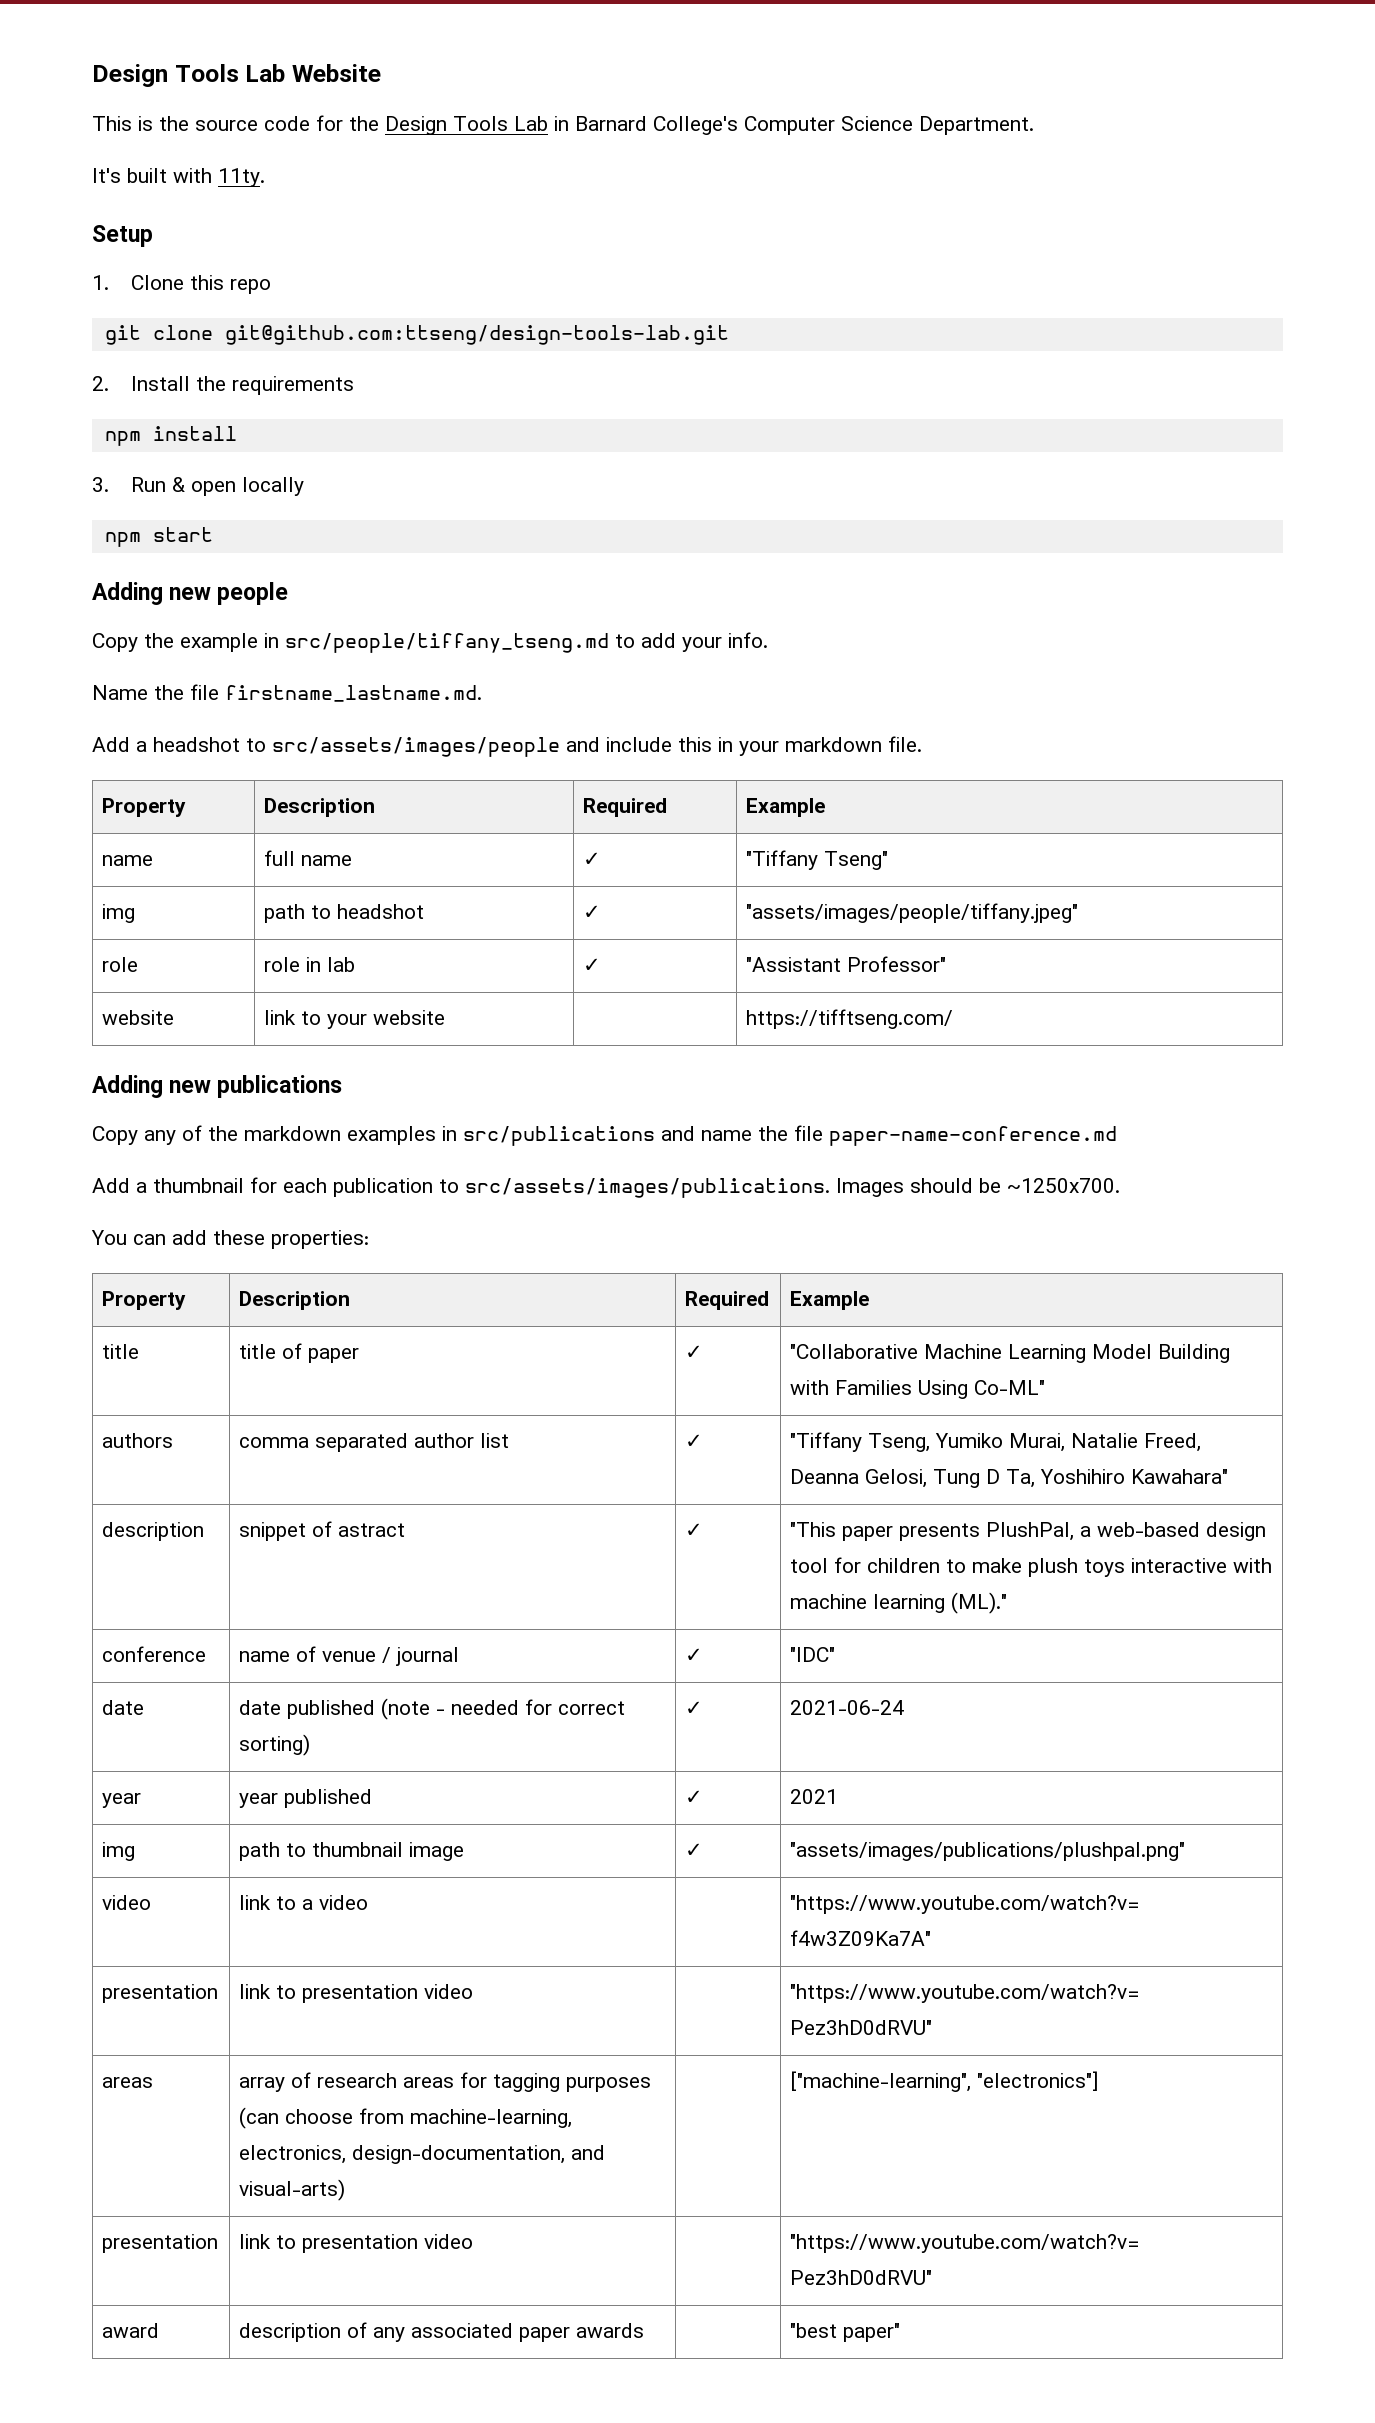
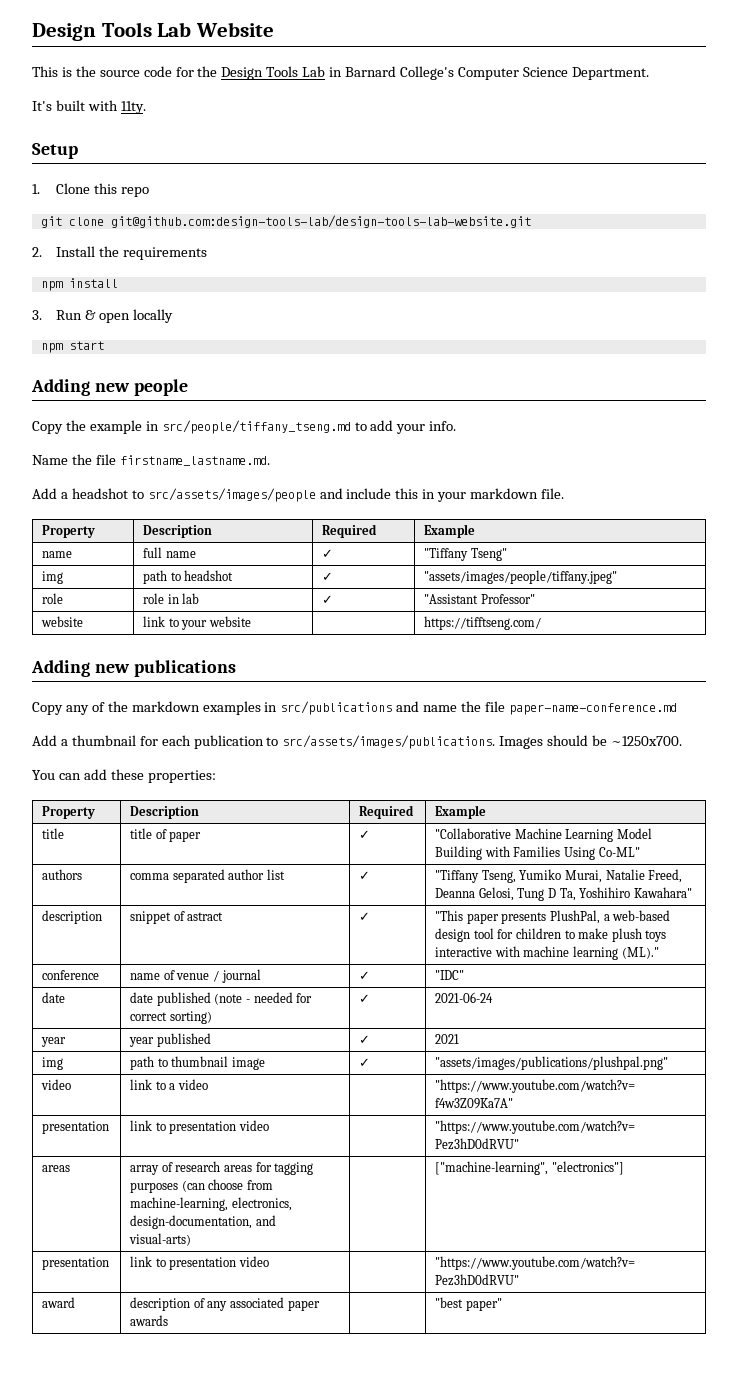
[224,325,729,345] git@github.com:ttseng/design-tools-lab.git -> [110,215,531,228] git@github.com:design-tools-lab/design-tools-lab-website.git

